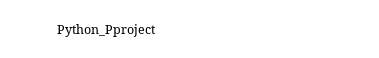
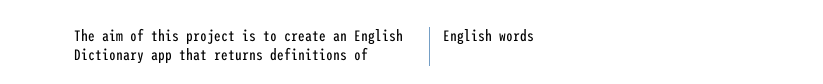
[57,24,156,37] Python_Pproject -> [74,28,403,45] [74,47,368,64] [443,29,534,45] The aim of this project is to create an English Dictionary app that returns definitions of English words

